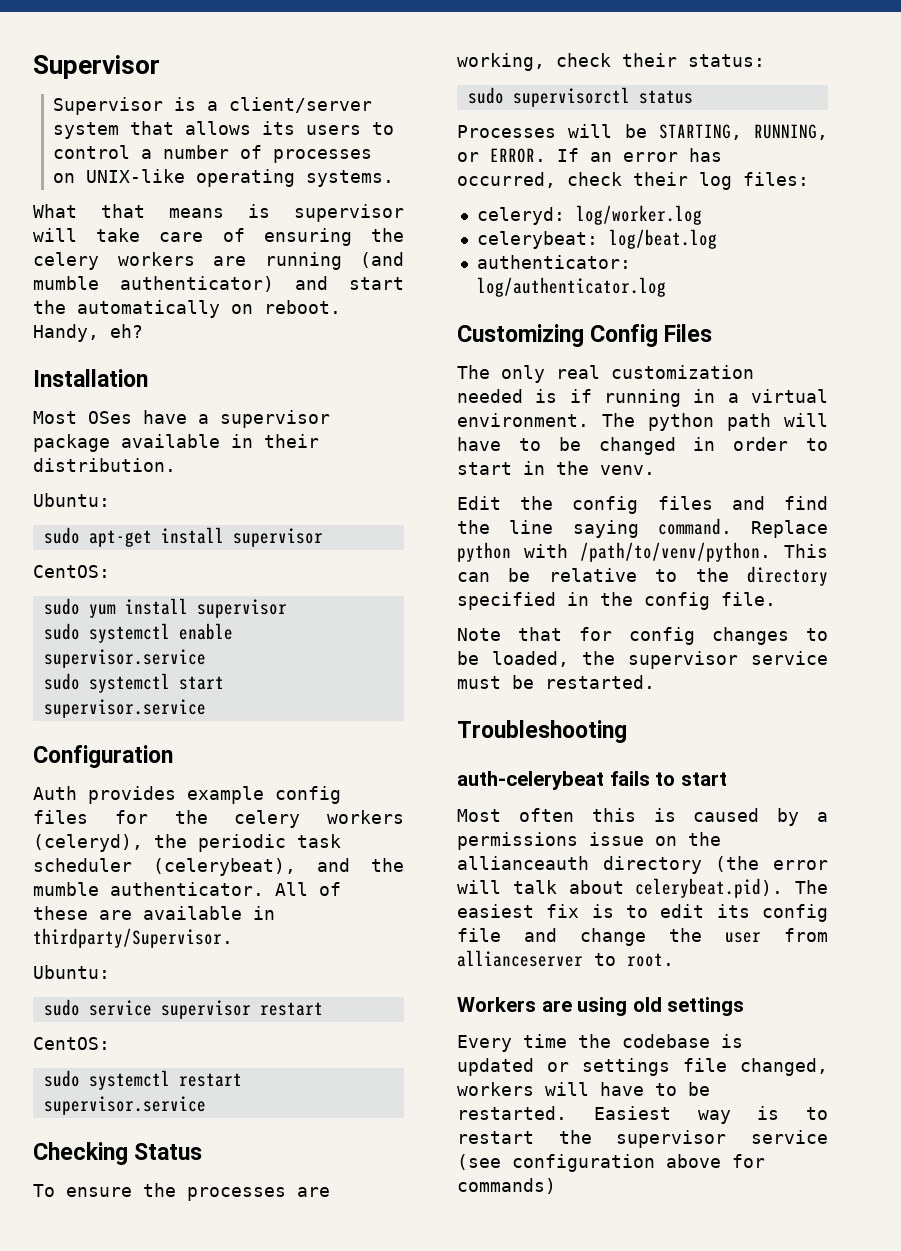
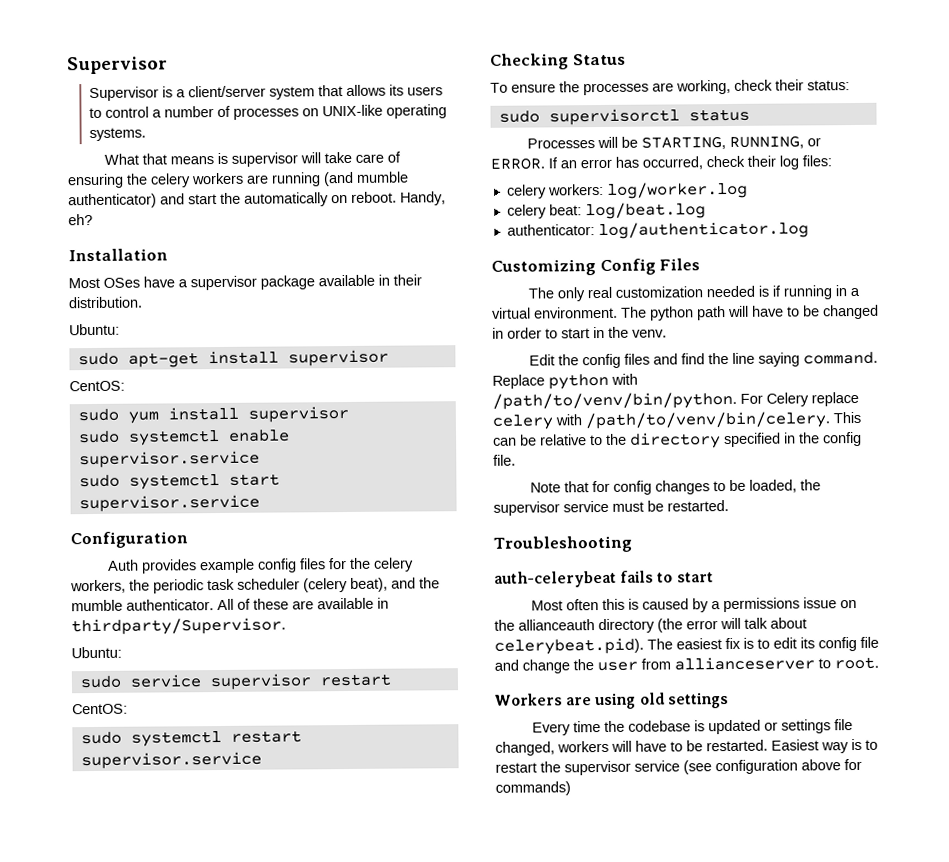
[327,810,404,824] [33,834,143,852] workers (celeryd), -> [70,579,126,594] workers,
[153,858,296,876] (celerybeat), -> [303,577,388,593] (celery beat),
[476,207,565,225] celeryd: -> [506,183,604,199] celery workers:
[476,231,598,249] celerybeat: -> [506,204,582,219] celery beat:
[580,542,772,562] /path/to/venv/python. -> [492,391,859,410] [492,411,830,430] /path/to/venv/bin/python. For Celery replace celery with /path/to/venv/bin/celery.

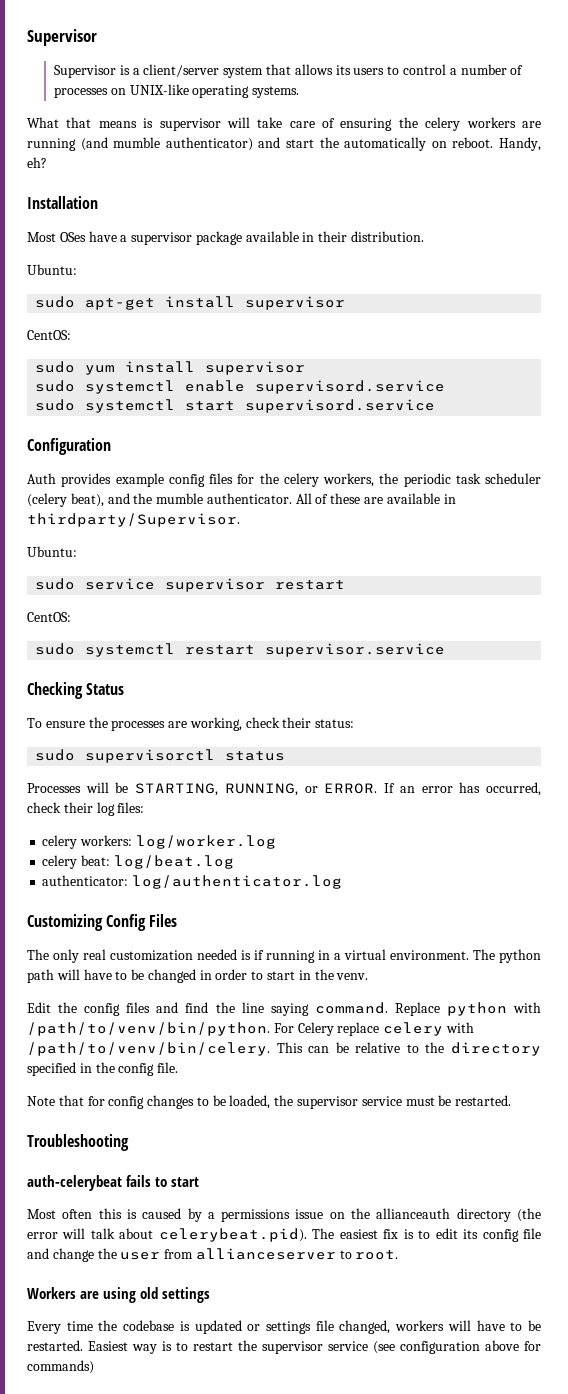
[78,450,260,469] supervisor.service -> [255,380,446,394] supervisord.service
[78,494,260,513] supervisor.service -> [245,399,436,413] supervisord.service

